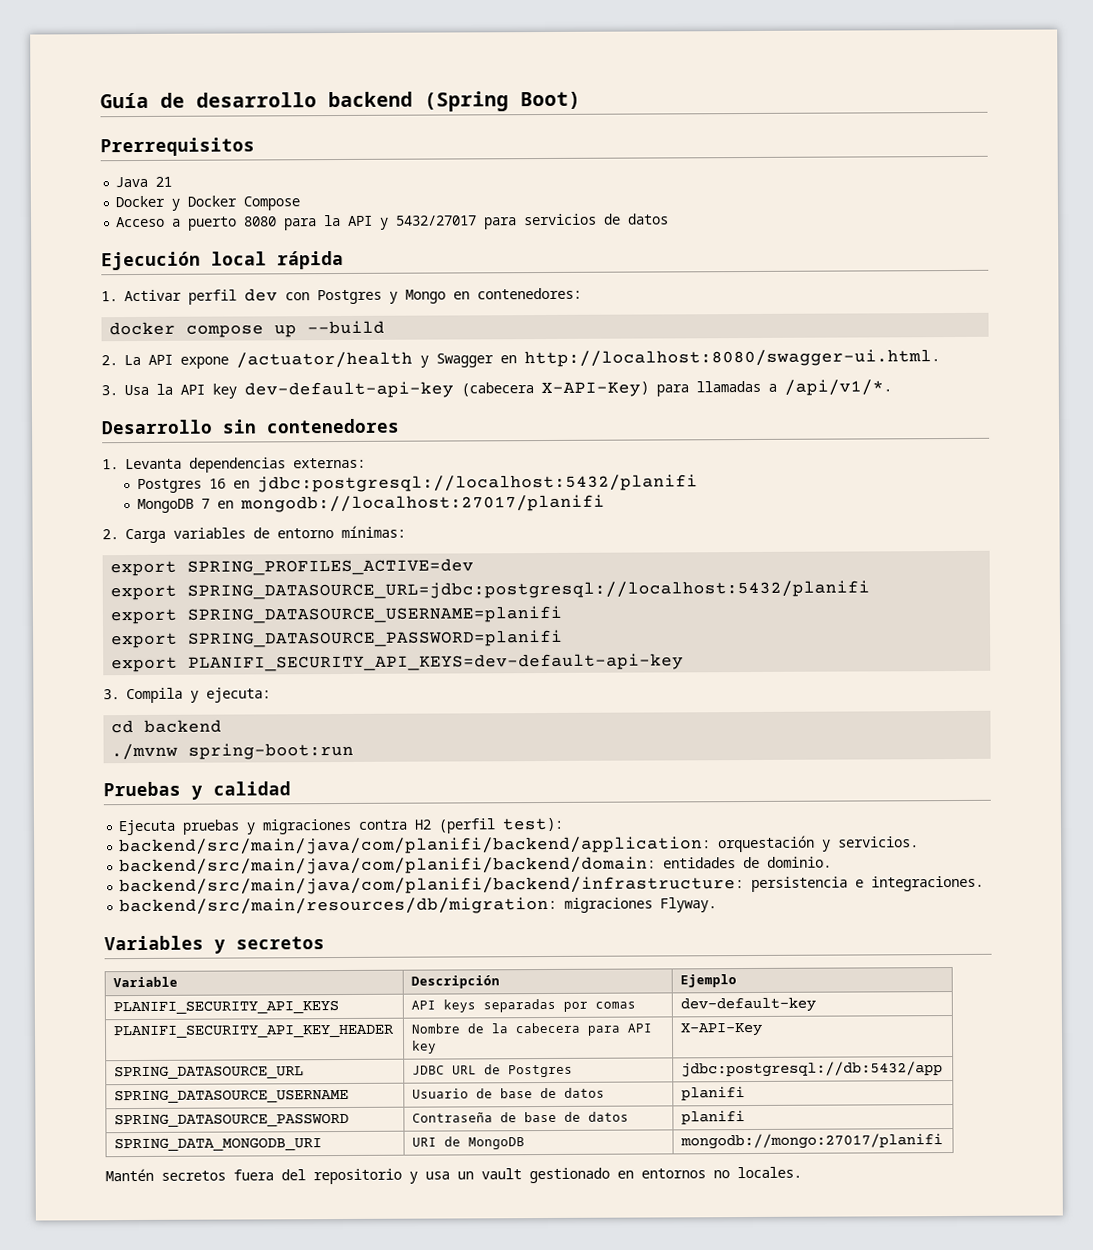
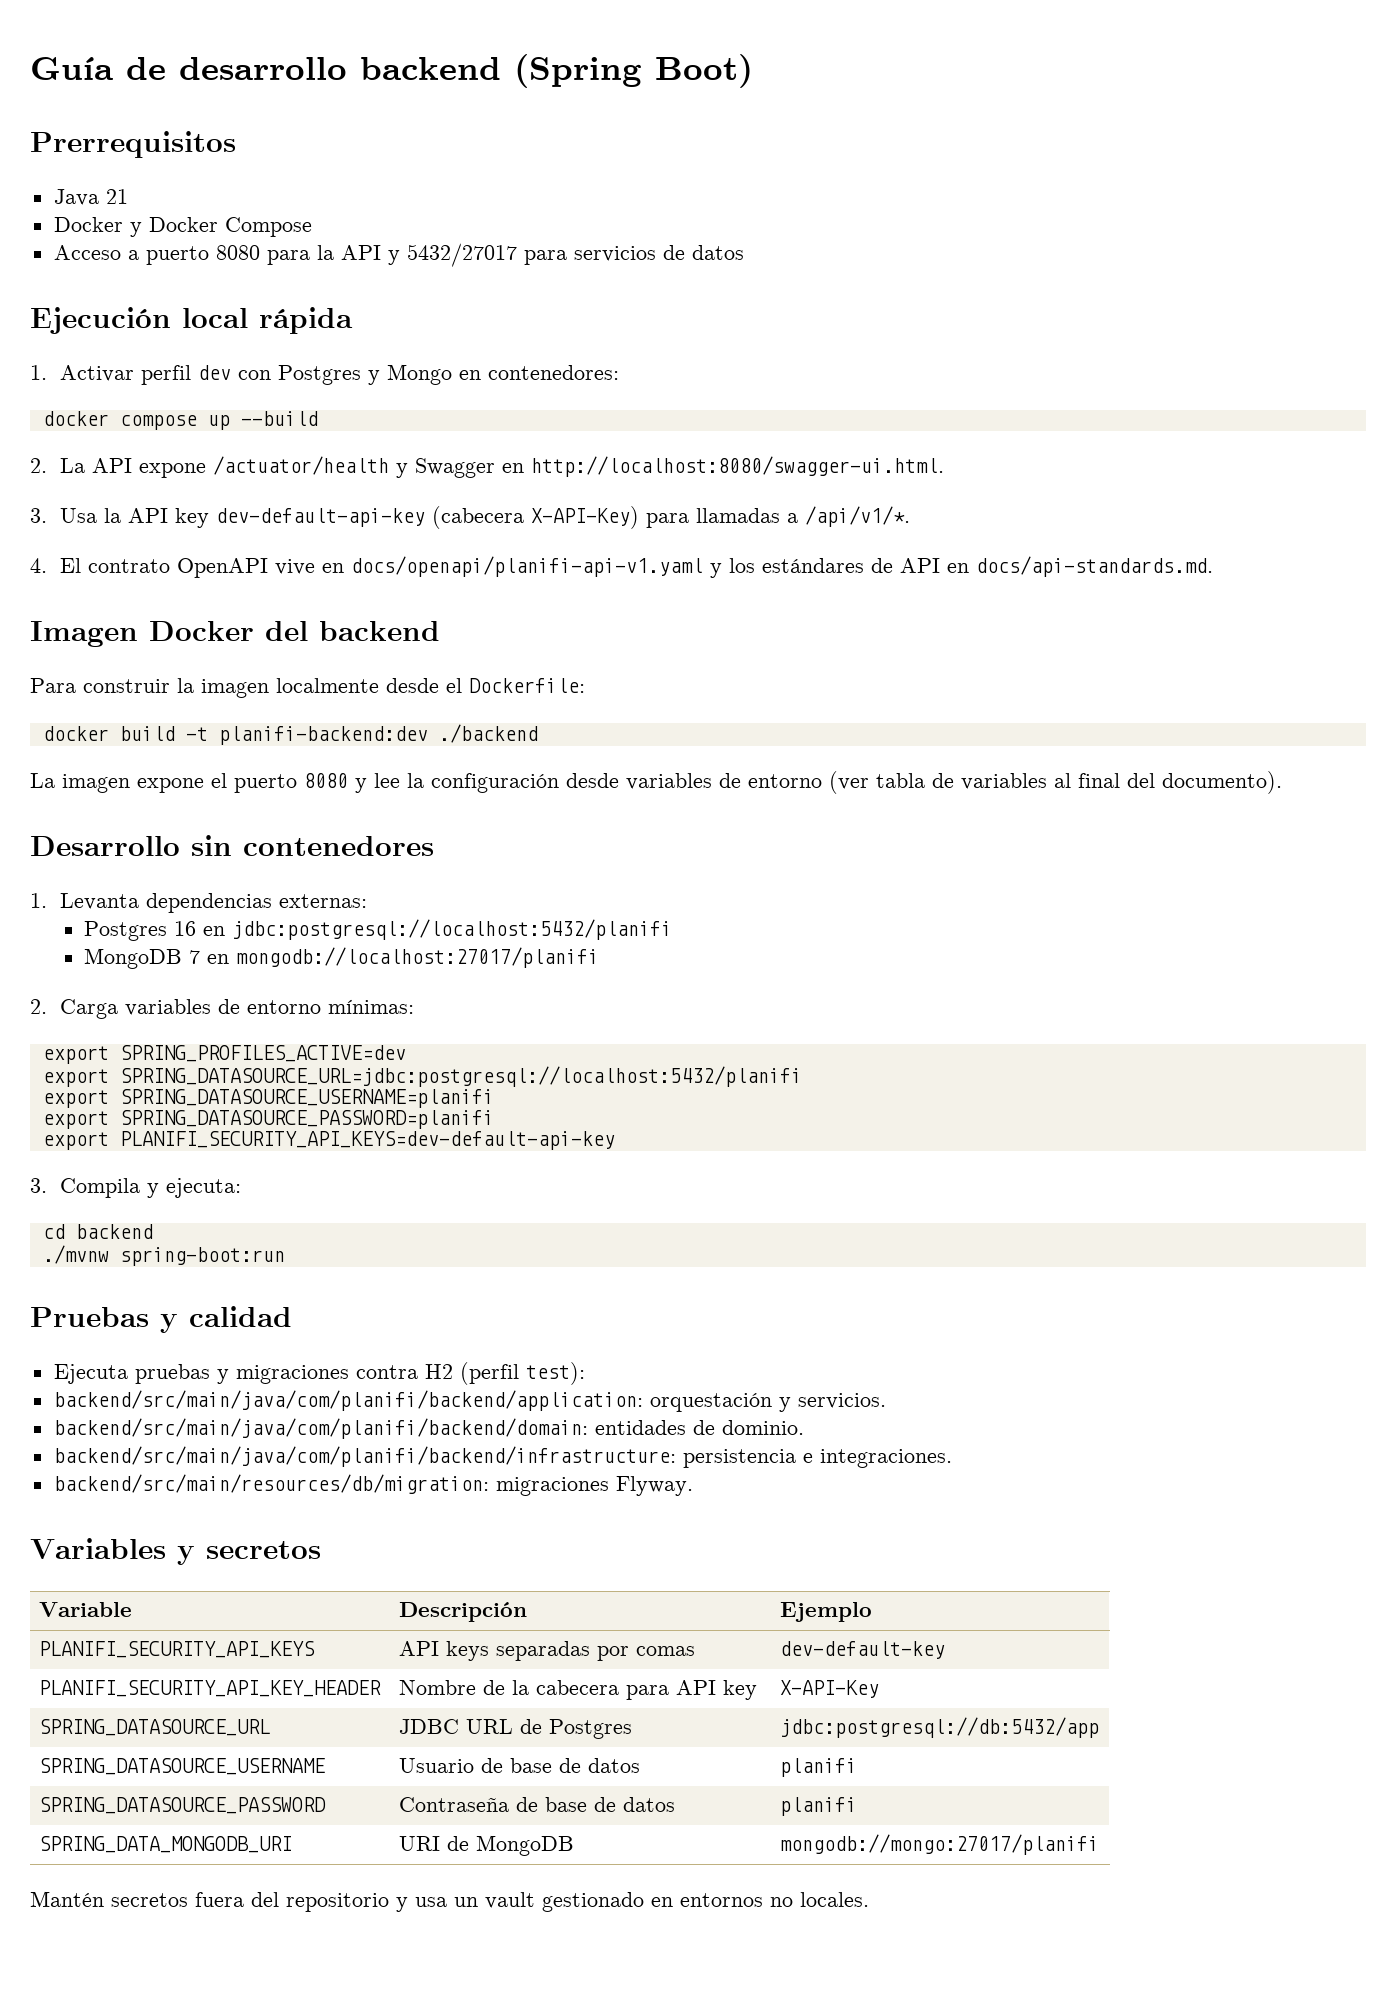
(892, 387) none -> [30,556,1214,578] [30,621,440,647] [30,678,585,698] [42,724,538,745] [30,771,1282,794] // 4. El contrato OpenAPI vive en docs/openapi/planifi-api-v1.yaml y los estándares de API en docs/api-standards.md. // Imagen Docker del backend // Para construir la imagen localmente desde el Dockerfile: // docker build -t planifi-backend:dev ./backend // La imagen expone el puerto 8080 y lee la configuración desde variables de entorno (ver tabla de variables al final del documento).

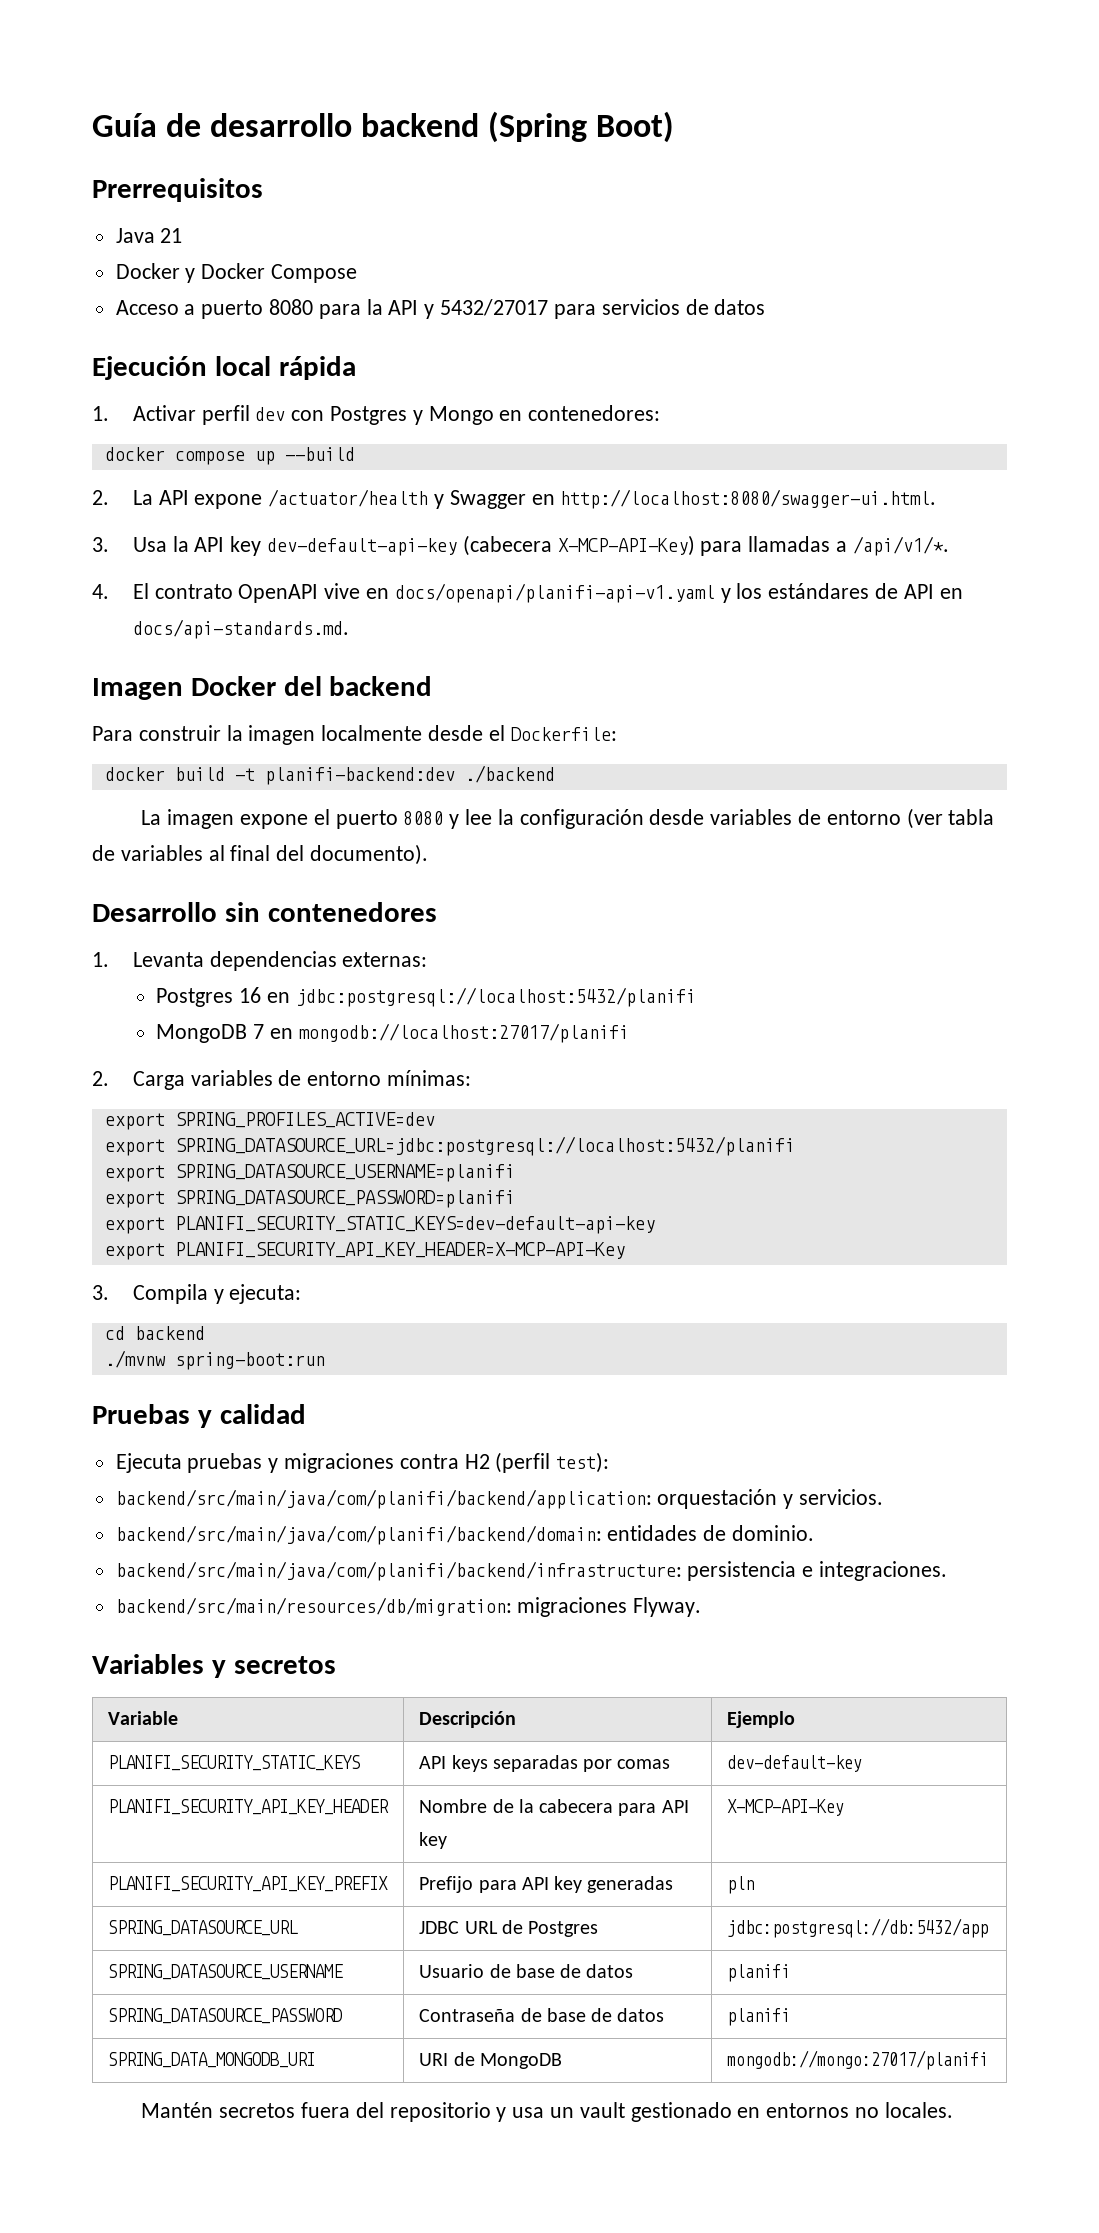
[531,506,640,529] X-API-Key) -> [557,535,695,556] X-MCP-API-Key)
[119,1131,615,1150] PLANIFI_SECURITY_API_KEYS=dev-default-api-key -> [174,1216,655,1234] [104,1242,625,1260] PLANIFI_SECURITY_STATIC_KEYS=dev-default-api-key // export PLANIFI_SECURITY_API_KEY_HEADER=X-MCP-API-Key
[39,1641,316,1658] PLANIFI_SECURITY_API_KEYS -> [108,1755,361,1771] PLANIFI_SECURITY_STATIC_KEYS
[780,1680,880,1698] X-API-Key -> [727,1799,845,1816] [108,1876,389,1892] [419,1876,674,1893] [727,1876,755,1894] X-MCP-API-Key // PLANIFI_SECURITY_API_KEY_PREFIX | Prefijo para API key generadas | pln

